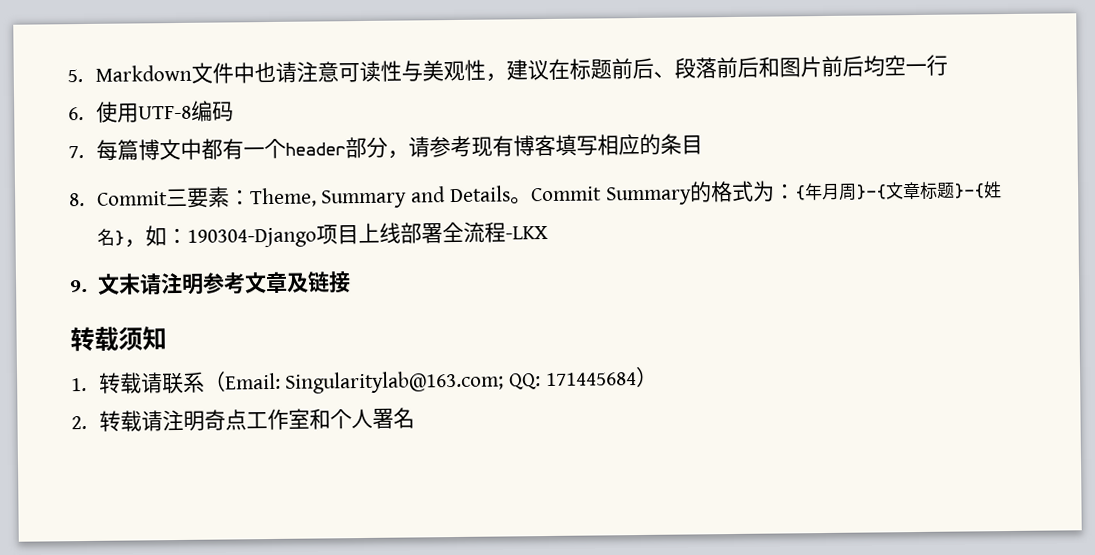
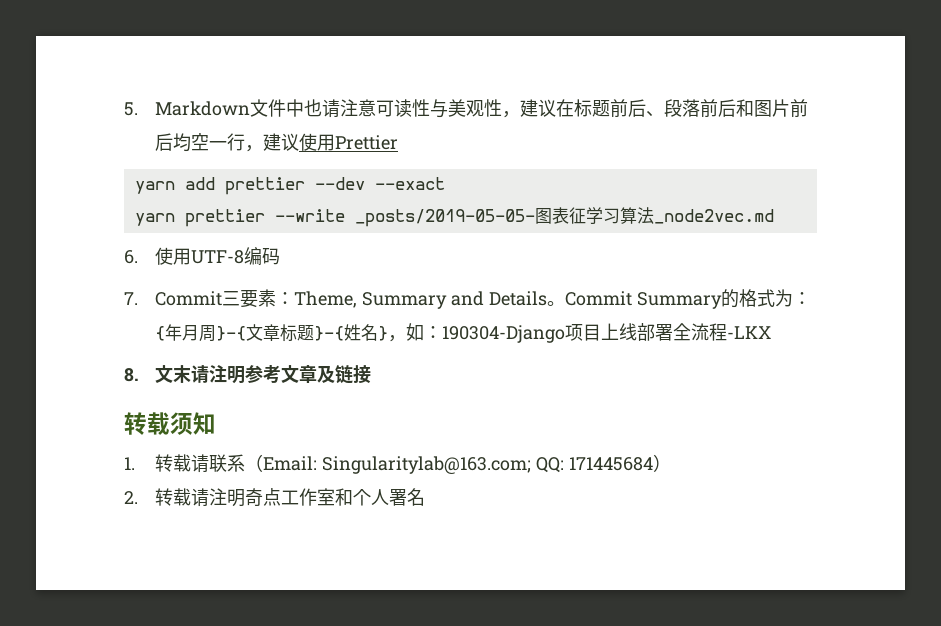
[68,100,234,123] [68,133,703,161] [69,193,85,207] // 6.使用UTF-8编码 // 7.每篇博文中都有一个header部分，请参考现有博客填写相应的条目 // 8. -> [245,133,399,152] [134,177,445,195] [134,207,774,227] [124,247,281,265] [124,292,138,305] ，建议使用Prettier // yarn add prettier --dev --exact // yarn prettier --write _posts/2019-05-05-图表征学习算法_node2vec.md // 6.使用UTF-8编码 // 7.
[70,279,88,293] 9. -> [124,368,139,382] 8.

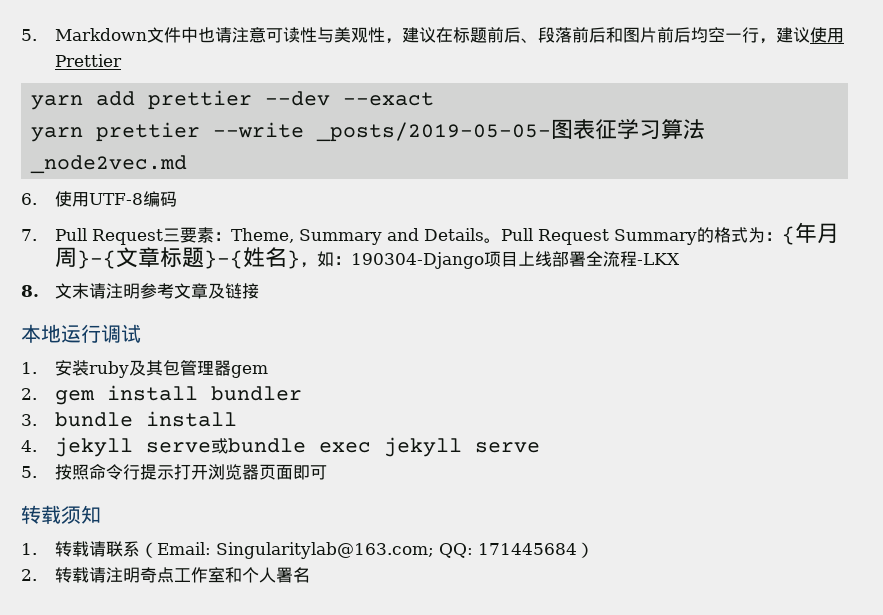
[155,291,223,306] Commit -> [54,228,163,245] Pull Request
[564,291,632,306] Commit -> [500,228,609,245] Pull Request
(372, 374) none -> [21,324,141,343] [21,360,268,378] [21,385,302,405] [21,411,237,427] [21,437,540,457] [21,464,327,480] // 本地运行调试 // 1.安装ruby及其包管理器gem // 2. gem install bundler // 3. bundle install // 4. jekyll serve或bundle exec jekyll serve // 5.按照命令行提示打开浏览器页面即可

